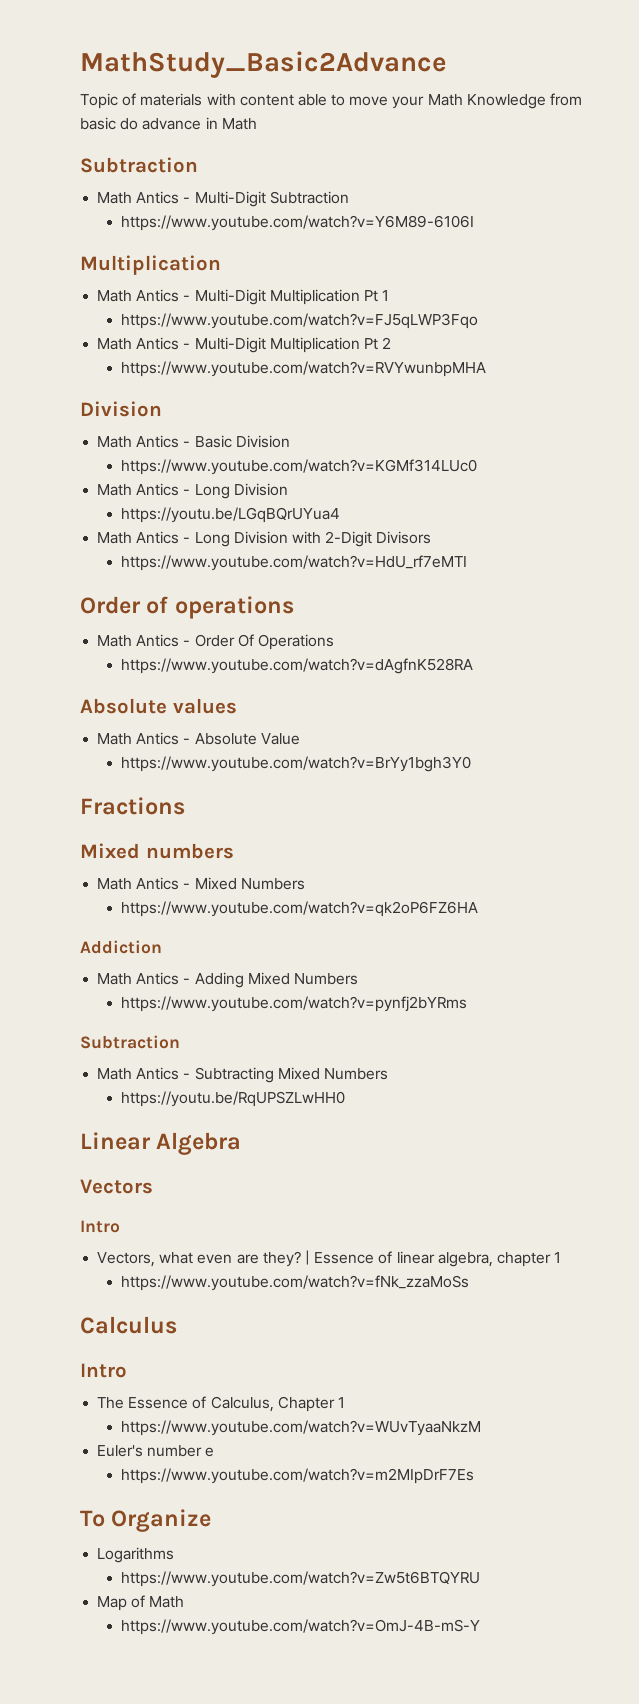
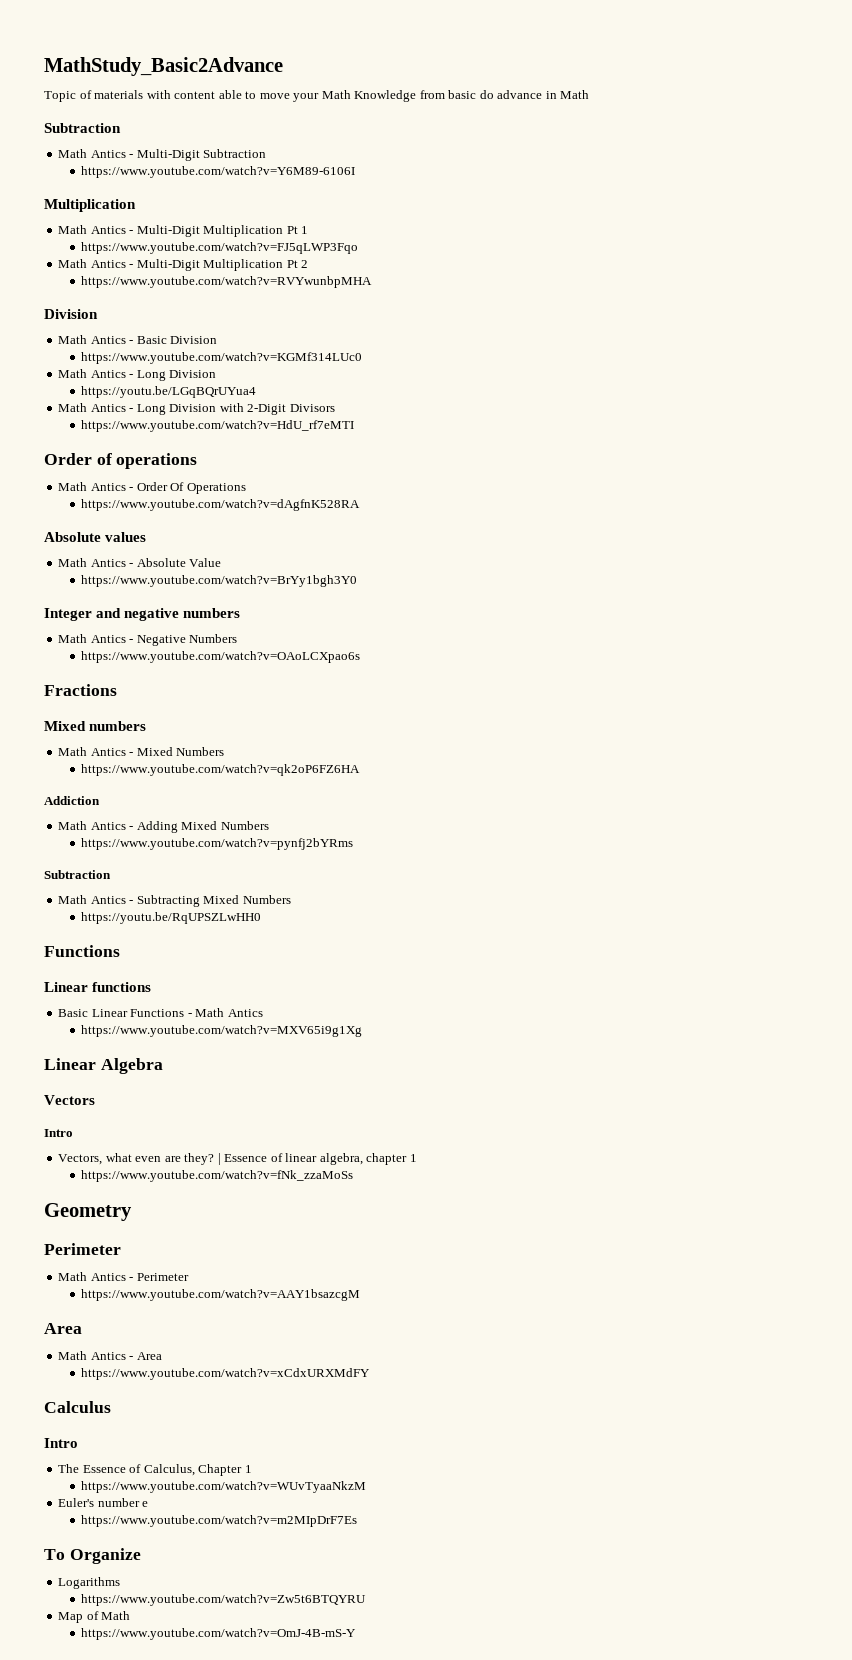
(471, 764) none -> [44,608,241,621] [58,634,238,646] [81,651,361,663] // Integer and negative numbers // Math Antics - Negative Numbers // https://www.youtube.com/watch?v=OAoLCXpao6s
(345, 1099) none -> [44,945,120,957] [44,982,152,992] [58,1008,263,1017] [81,1025,363,1037] // Functions // Linear functions // Basic Linear Functions - Math Antics // https://www.youtube.com/watch?v=MXV65i9g1Xg
(469, 1283) none -> [44,1203,132,1221] [44,1243,121,1255] [58,1272,189,1281] [81,1289,361,1301] [44,1323,82,1334] [58,1351,162,1360] [81,1368,371,1380] // Geometry // Perimeter // Math Antics - Perimeter // https://www.youtube.com/watch?v=AAY1bsazcgM // Area // Math Antics - Area // https://www.youtube.com/watch?v=xCdxURXMdFY

